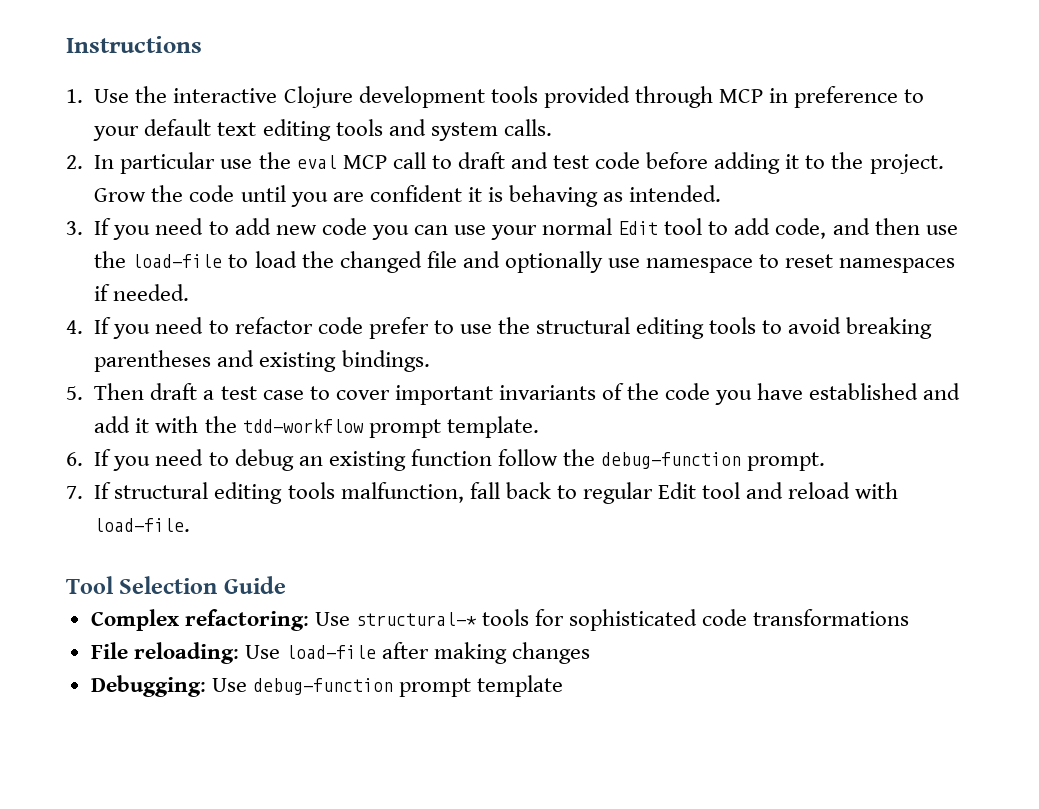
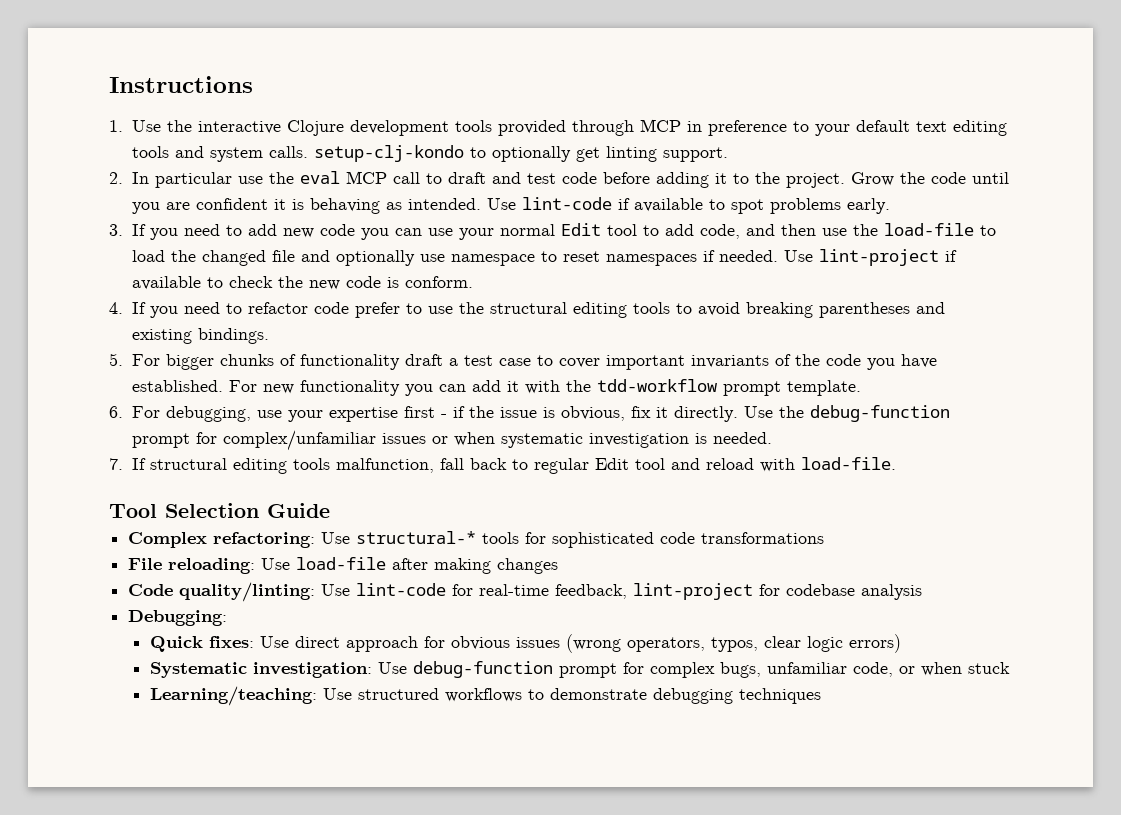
(552, 127) none -> [313,145,728,162] setup-clj-kondo to optionally get linting support.
(722, 193) none -> [486,197,890,214] Use lint-code if available to spot problems early.
(190, 292) none -> [783,249,957,266] [131,276,473,290] Use lint-project if available to check the new code is conform.
[94,383,145,400] Then -> [131,354,400,370] For bigger chunks of functionality
[809,383,961,400] established and -> [131,380,466,396] established. For new functionality you can
[94,449,826,471] If you need to debug an existing function follow the debug-function prompt. -> [131,405,950,422] [131,430,772,451] For debugging, use your expertise first - if the issue is obvious, fix it directly. Use the debug-function prompt for complex/unfamiliar issues or when systematic investigation is needed.
[90,675,564,697] Debugging: Use debug-function prompt template -> [128,582,923,602] [128,610,228,626] [149,634,901,653] [149,661,1010,678] [149,686,821,706] Code quality/linting: Use lint-code for real-time feedback, lint-project for codebase analysis // Debugging: // Quick fixes: Use direct approach for obvious issues (wrong operators, typos, clear logic errors) // Systematic investigation: Use debug-function prompt for complex bugs, unfamiliar code, or when stuck // Learning/teaching: Use structured workflows to demonstrate debugging techniques

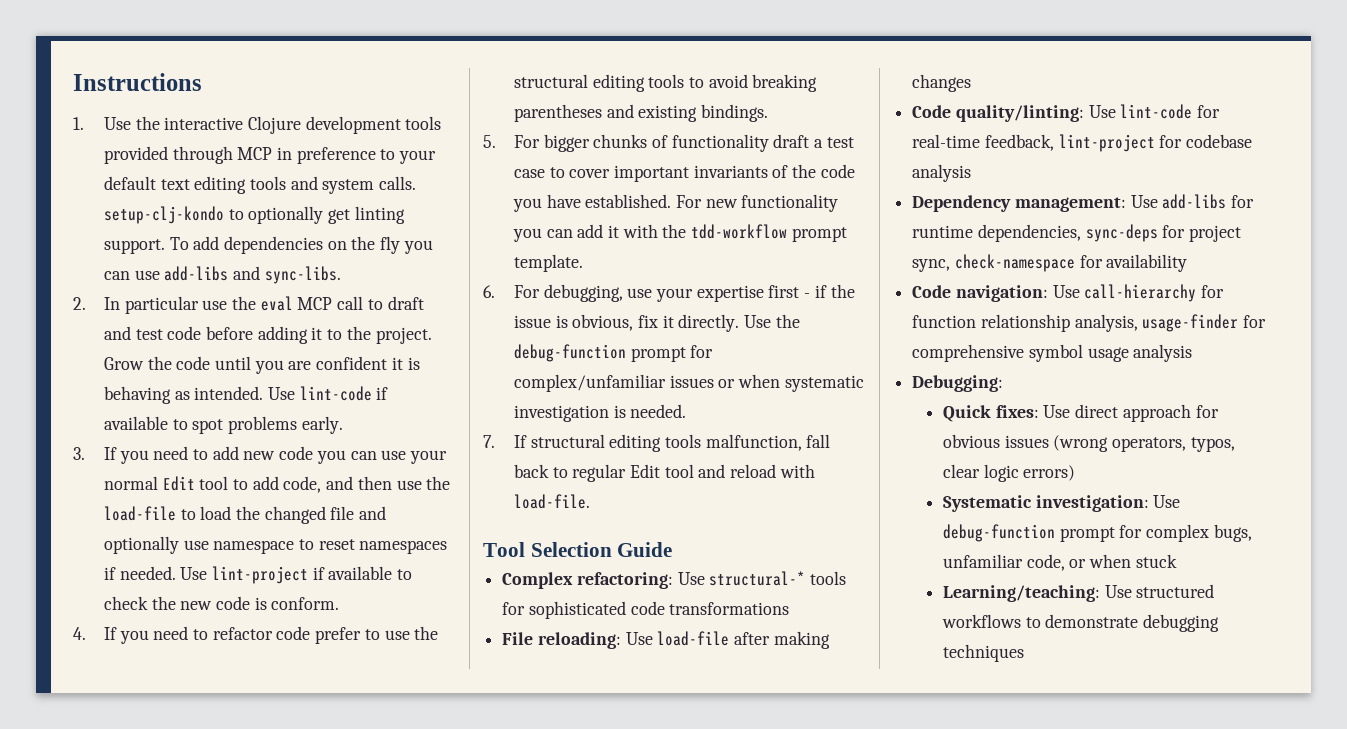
(728, 154) none -> [169,236,433,254] [103,266,341,284] To add dependencies on the fly you can use add-libs and sync-libs.
(923, 592) none -> [912,194,1255,212] [912,224,1242,242] [912,254,1188,272] [912,284,1225,302] [912,314,1267,332] [912,344,1193,362] // Dependency management: Use add-libs for runtime dependencies, sync-deps for project sync, check-namespace for availability // Code navigation: Use call-hierarchy for function relationship analysis, usage-finder for comprehensive symbol usage analysis

